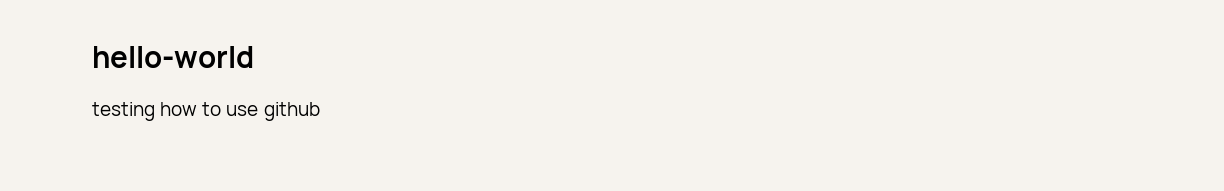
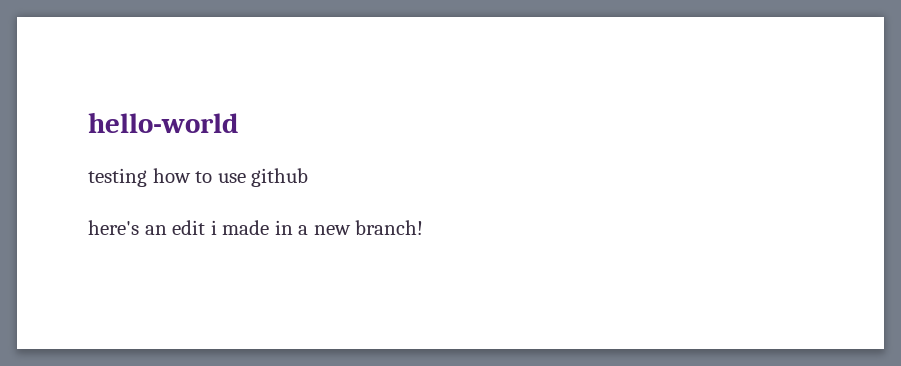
(320, 111) none -> [88,220,424,235] // here's an edit i made in a new branch!

